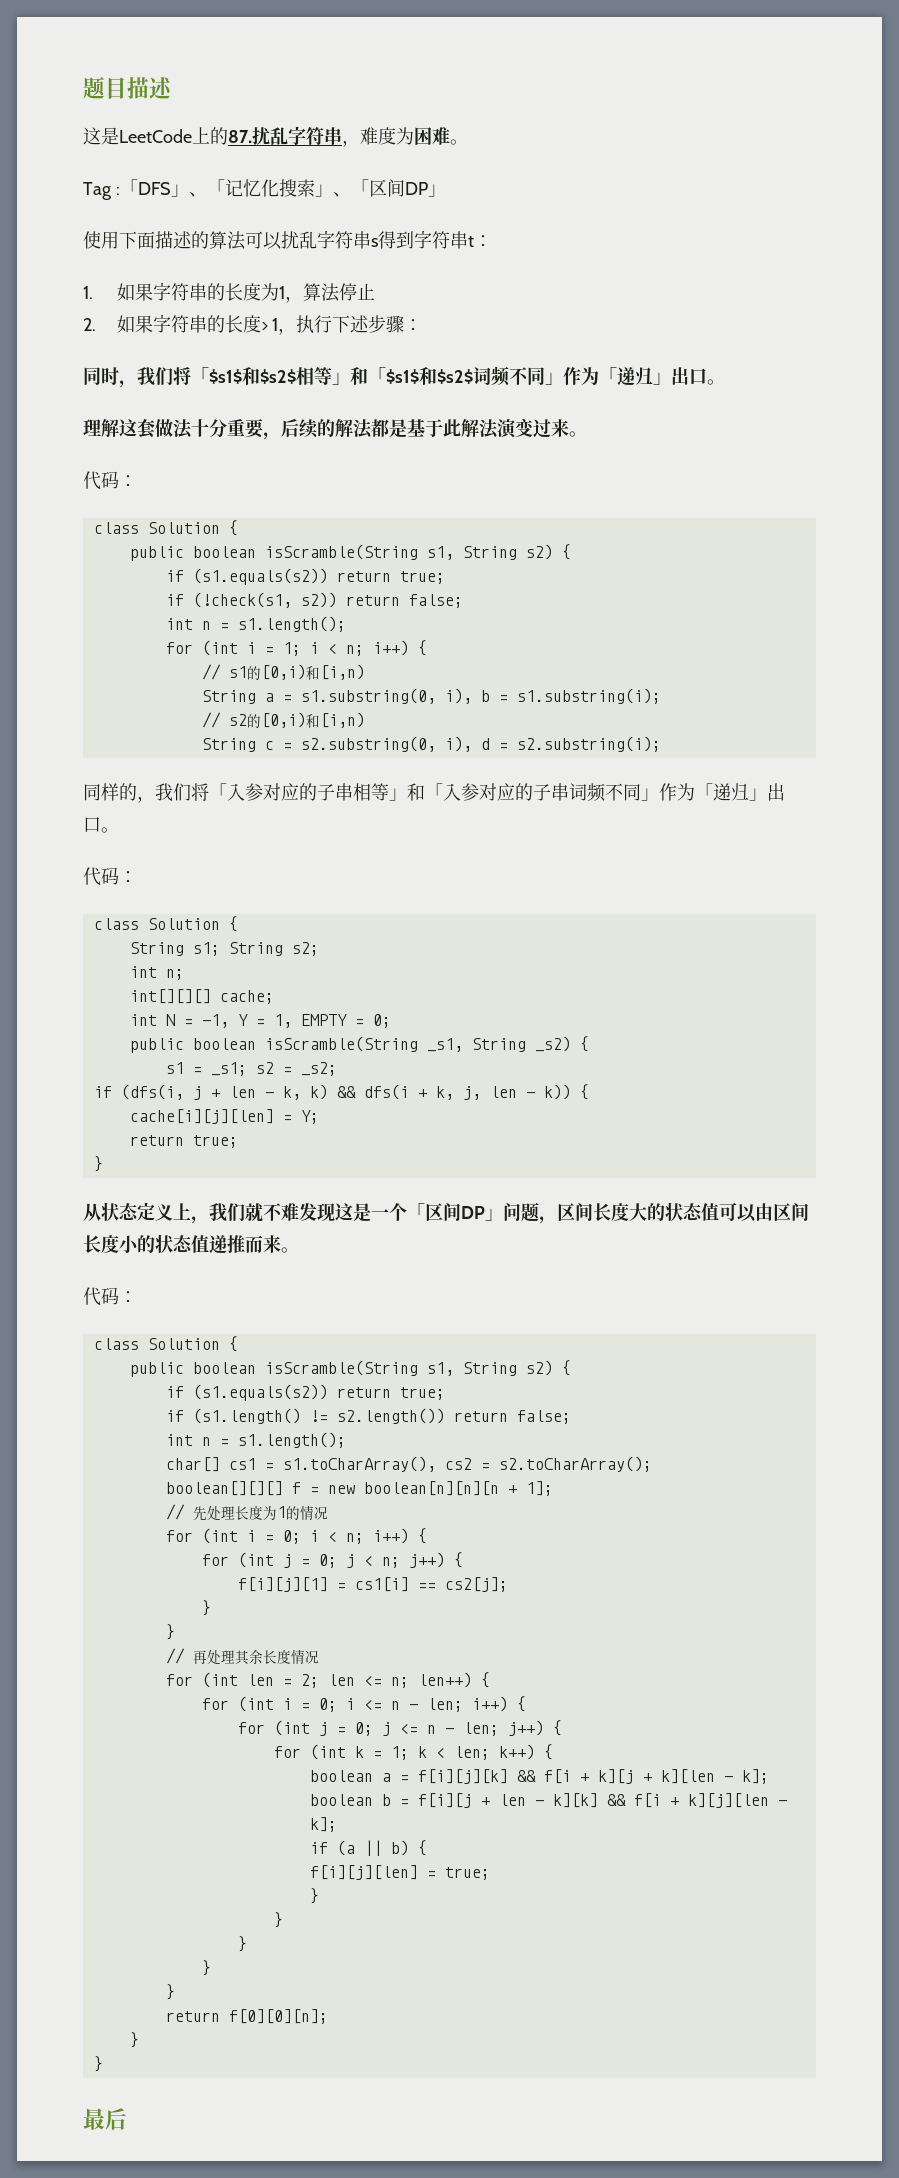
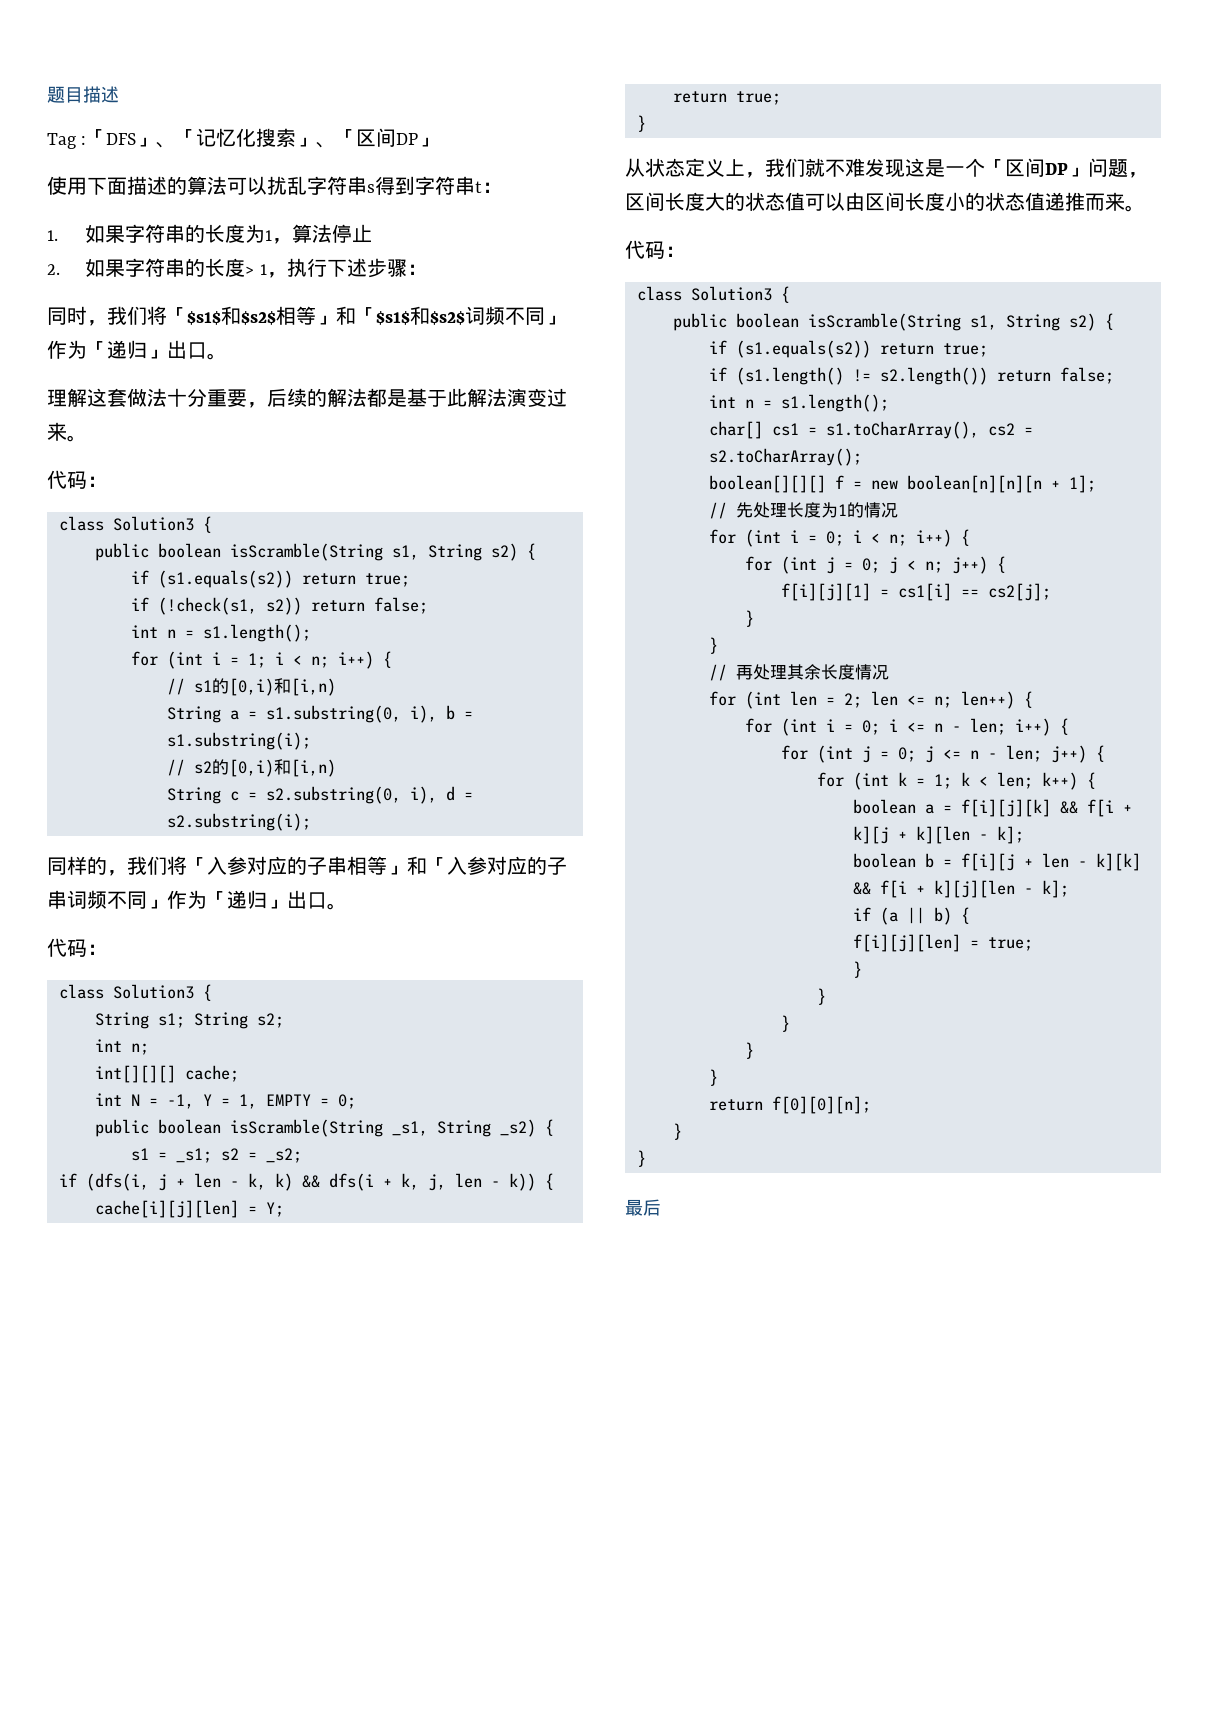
[83,126,468,147] // 这是LeetCode上的87.扰乱字符串，难度为困难。 -> (119, 94) none
[147,522,220,534] Solution -> [113,516,194,531] Solution3
[147,918,220,930] Solution -> [113,984,194,999] Solution3
[147,1338,220,1350] Solution -> [691,286,772,301] Solution3

